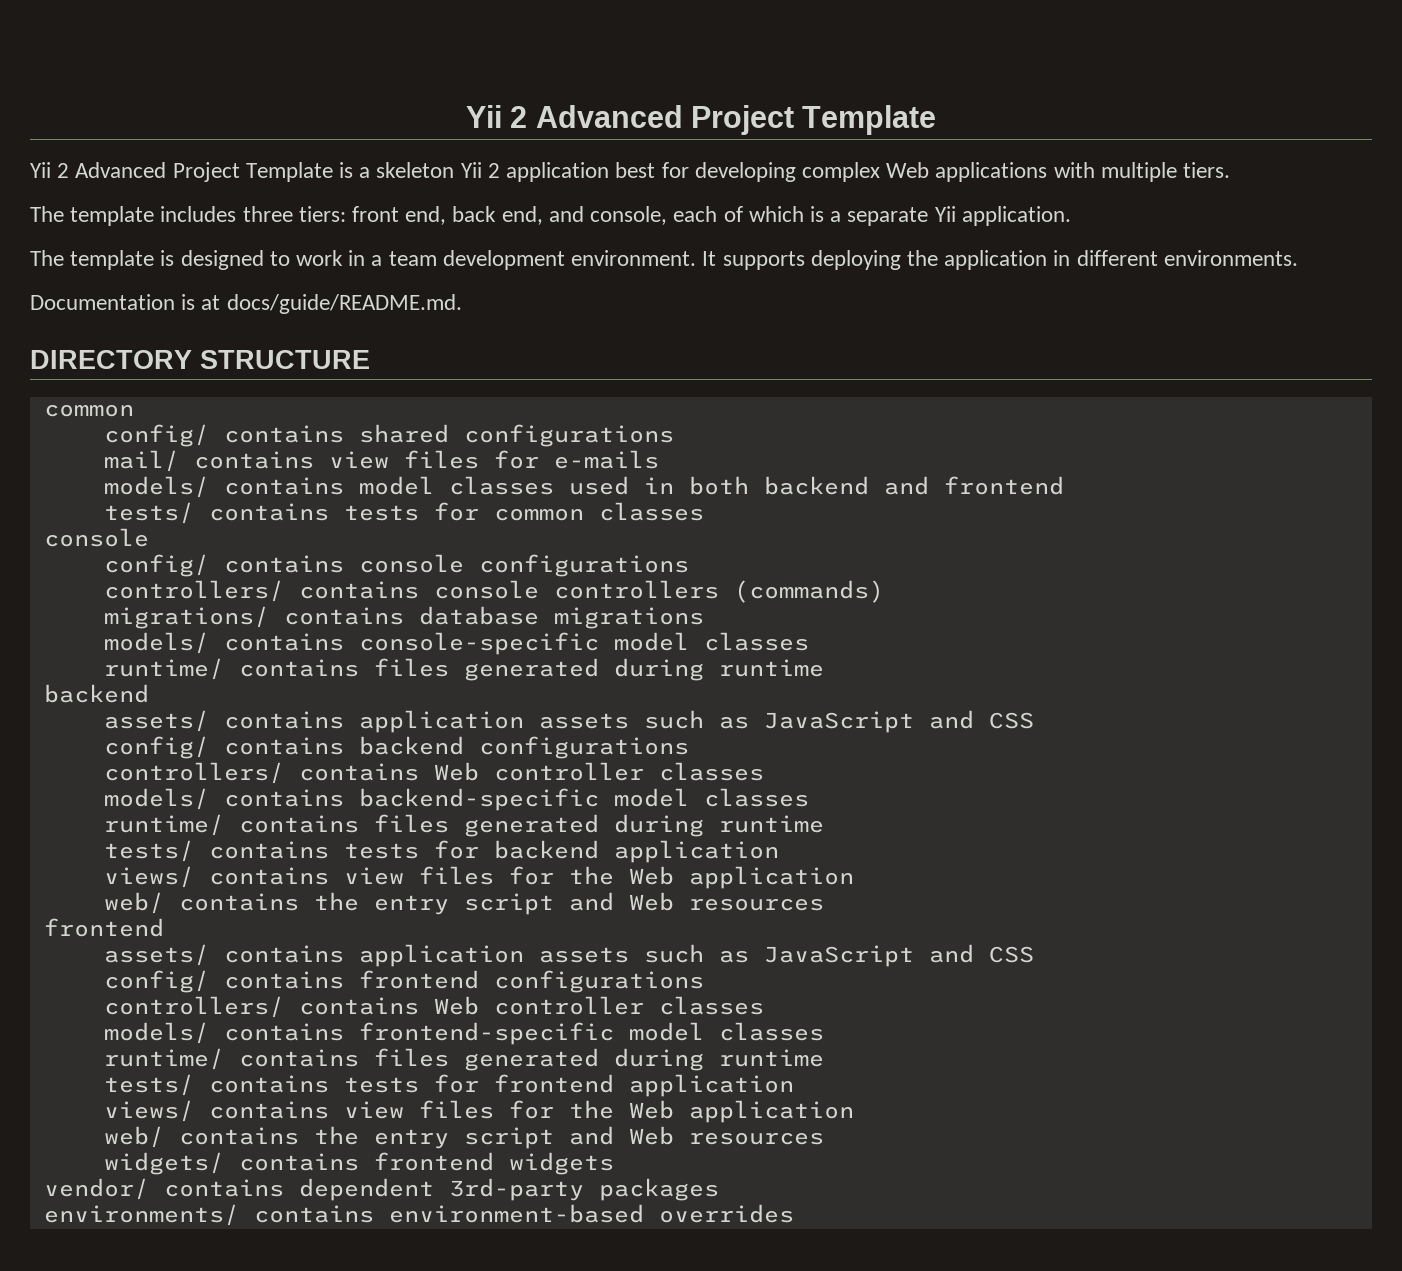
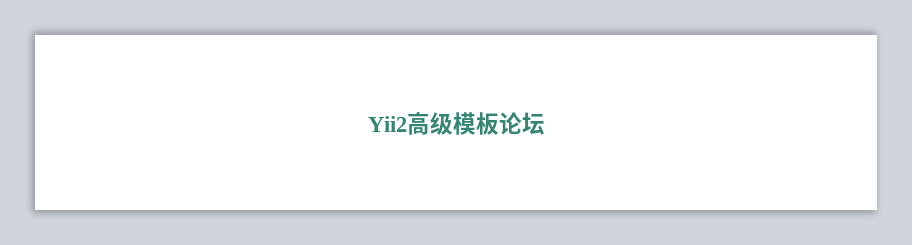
[466,105,936,135] [30,162,1230,182] [30,206,1071,226] [30,250,1298,270] [30,294,462,314] [30,350,370,369] [43,404,134,417] [103,424,674,447] [103,450,659,472] [103,476,1064,498] [103,502,704,524] [43,528,149,547] [103,554,689,577] [103,580,884,603] [103,606,704,629] [103,632,809,655] [103,658,824,681] [43,684,149,703] [103,710,1034,733] [103,736,689,759] [103,762,764,784] [103,788,809,811] [103,814,824,837] [103,840,779,863] [103,866,854,889] [103,892,824,915] [43,918,164,937] [103,944,1034,967] [103,970,704,993] [103,996,764,1018] [103,1022,824,1045] [103,1048,824,1071] [103,1074,794,1097] [103,1100,854,1123] [103,1126,824,1149] [103,1152,614,1175] [43,1178,719,1201] [43,1204,794,1226] Yii 2 Advanced Project Template // Yii 2 Advanced Project Template is a skeleton Yii 2 application best for developing complex Web applications with multiple tiers. // The template includes three tiers: front end, back end, and console, each of which is a separate Yii application. // The template is designed to work in a team development environment. It supports deploying the application in different environments. // Documentation is at docs/guide/README.md. // DIRECTORY STRUCTURE // common // config/ contains shared configurations // mail/ contains view files for e-mails // models/ contains model classes used in both backend and frontend // tests/ contains tests for common classes // console // config/ contains console configurations // controllers/ contains console controllers (commands) // migrations/ contains database migrations // models/ contains console-specific model classes // runtime/ contains files generated during runtime // backend // assets/ contains application assets such as JavaScript and CSS // config/ contains backend configurations // controllers/ contains Web controller classes // models/ contains backend-specific model classes // runtime/ contains files generated during runtime // tests/ contains tests for backend application // views/ contains view files for the Web application // web/ contains the entry script and Web resources // frontend // assets/ contains application assets such as JavaScript and CSS // config/ contains frontend configurations // controllers/ contains Web controller classes // models/ contains frontend-specific model classes // runtime/ contains files generated during runtime // tests/ contains tests for frontend application // views/ contains view files for the Web application // web/ contains the entry script and Web resources // widgets/ contains frontend widgets // vendor/ contains dependent 3rd-party packages // environments/ contains environment-based overrides -> [367,112,545,135] Yii2高级模板论坛

